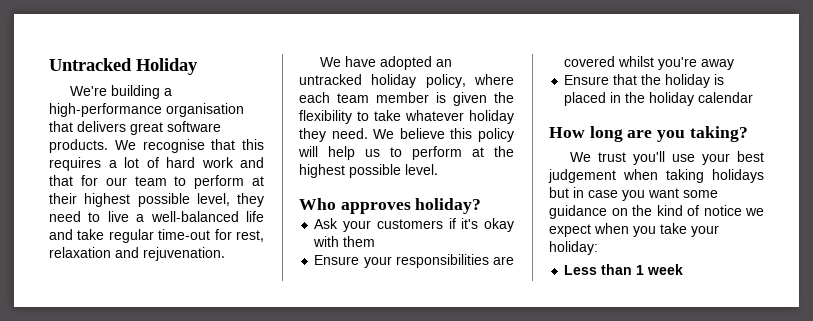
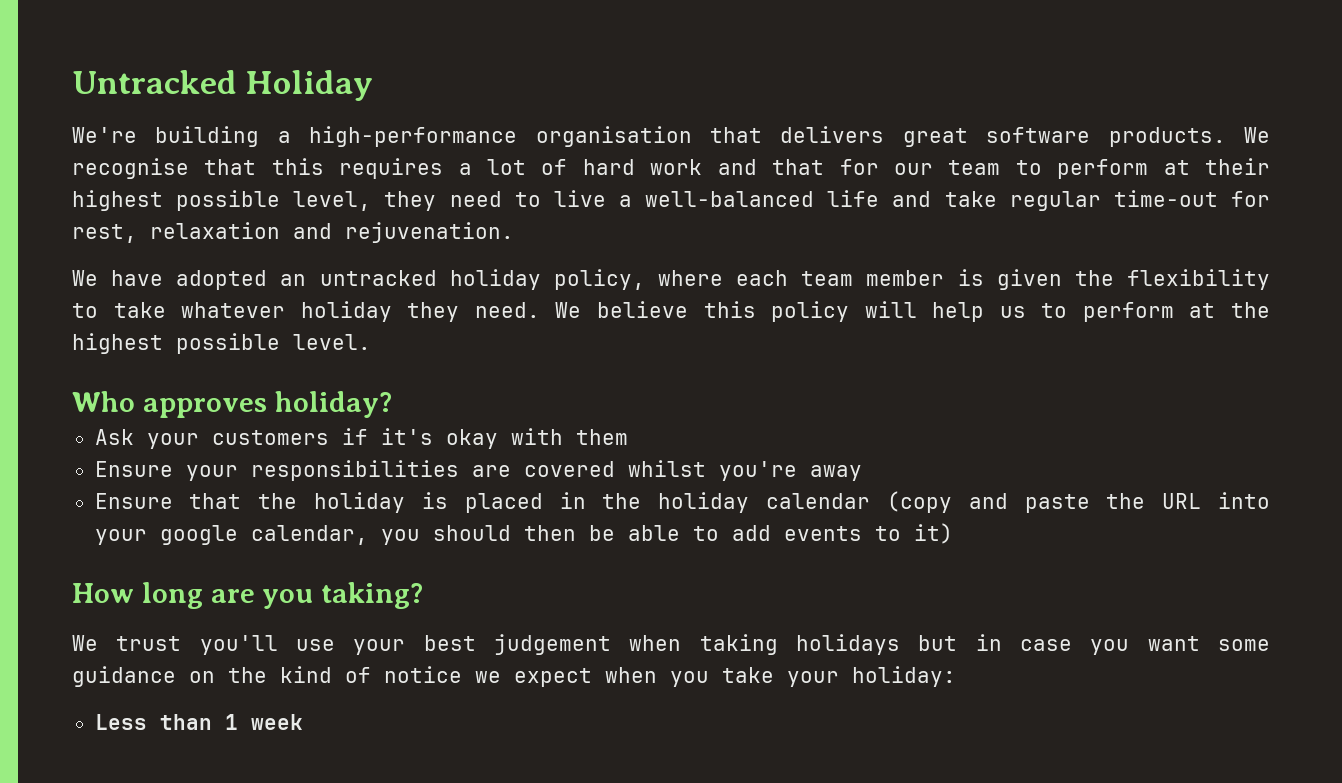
(754, 97) none -> [886,491,1270,513] [94,523,953,545] (copy and paste the URL into your google calendar, you should then be able to add events to it)

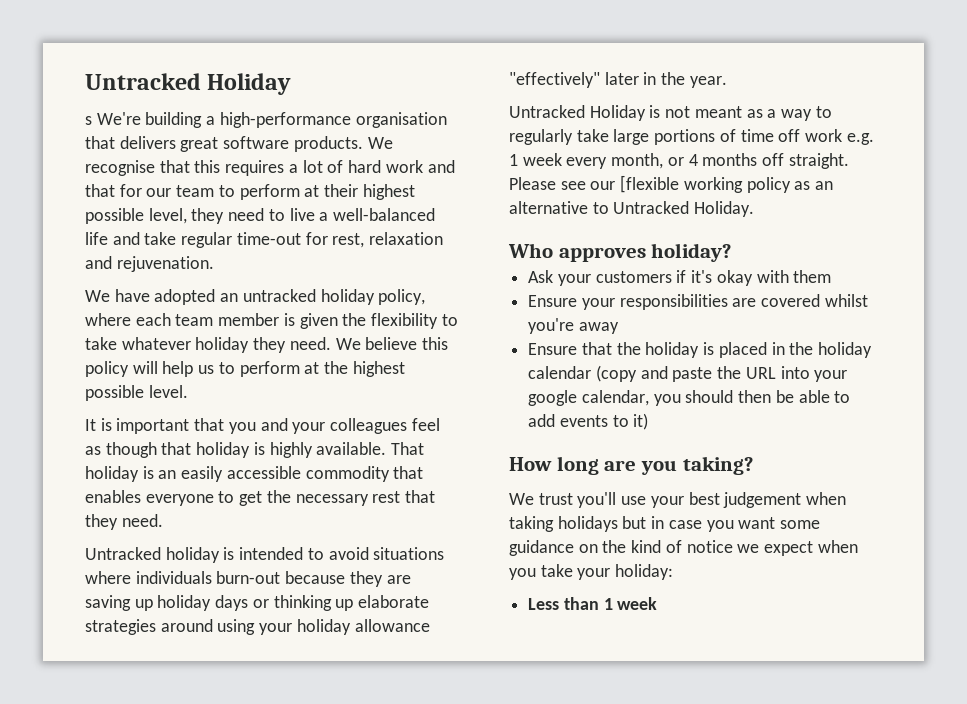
(374, 85) none -> [85,116,92,125] s
(371, 342) none -> [85,418,440,434] [85,442,425,458] [85,466,424,482] [85,490,436,506] [85,514,163,530] [85,547,445,563] [85,571,411,587] [85,595,430,611] [85,619,430,635] [509,72,727,88] [509,105,832,121] [509,129,874,145] [509,153,849,169] [509,175,834,193] [509,201,755,217] // It is important that you and your colleagues feel as though that holiday is highly available. That holiday is an easily accessible commodity that enables everyone to get the necessary rest that they need. // Untracked holiday is intended to avoid situations where individuals burn-out because they are saving up holiday days or thinking up elaborate strategies around using your holiday allowance "effectively" later in the year. // Untracked Holiday is not meant as a way to regularly take large portions of time off work e.g. 1 week every month, or 4 months off straight. Please see our [flexible working policy as an alternative to Untracked Holiday.

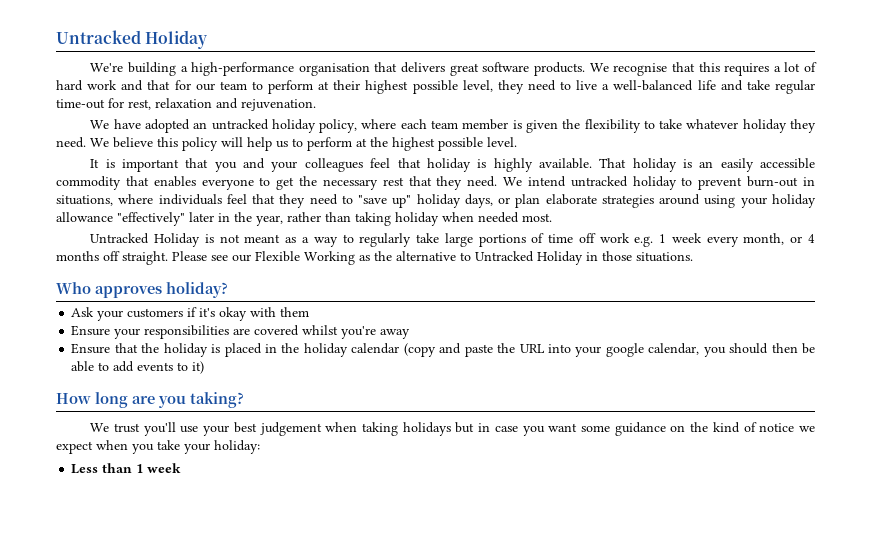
[85,116,92,125] s -> (208, 39) none
[85,442,157,458] as though -> (391, 163) none
[85,547,445,563] [85,571,411,587] [85,595,354,611] // Untracked holiday is intended to avoid situations where individuals burn-out because they are saving up holiday days or thinking up -> [503,176,816,190] [56,194,541,208] We intend untracked holiday to prevent burn-out in situations, where individuals feel that they need to "save up" holiday days, or plan
[689,76,727,88] year. -> [256,212,552,226] year, rather than taking holiday when needed most.
[620,175,834,193] [509,201,755,217] [flexible working policy as an alternative to Untracked Holiday. -> [255,251,693,265] Flexible Working as the alternative to Untracked Holiday in those situations.

